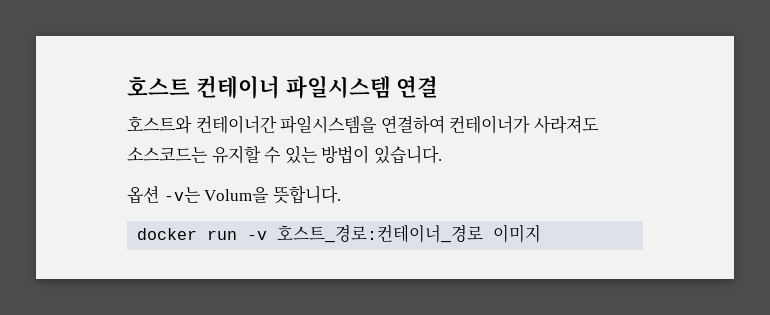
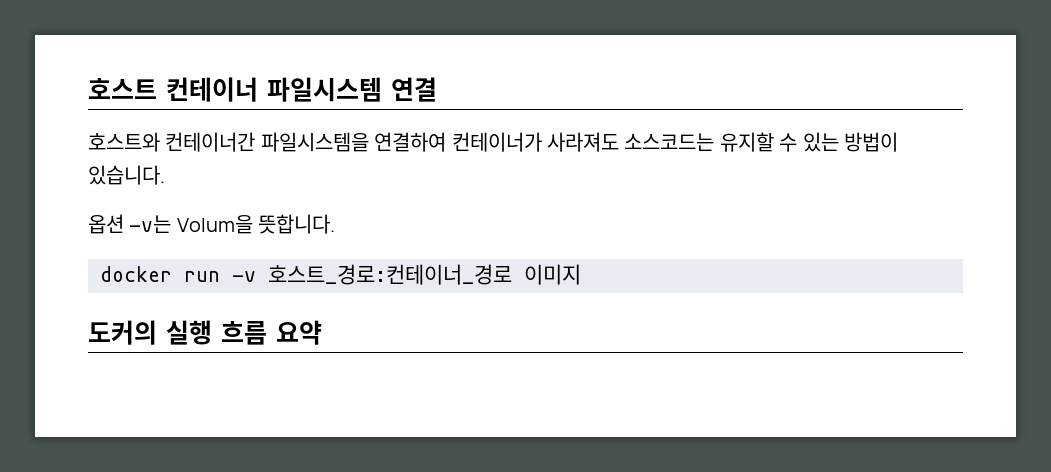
(542, 233) none -> [88,320,322,345] // 도커의 실행 흐름 요약

